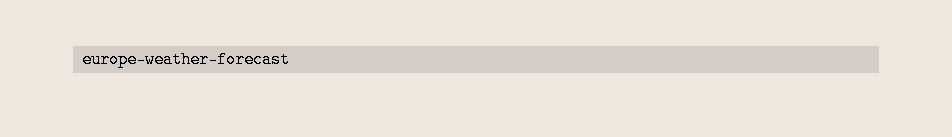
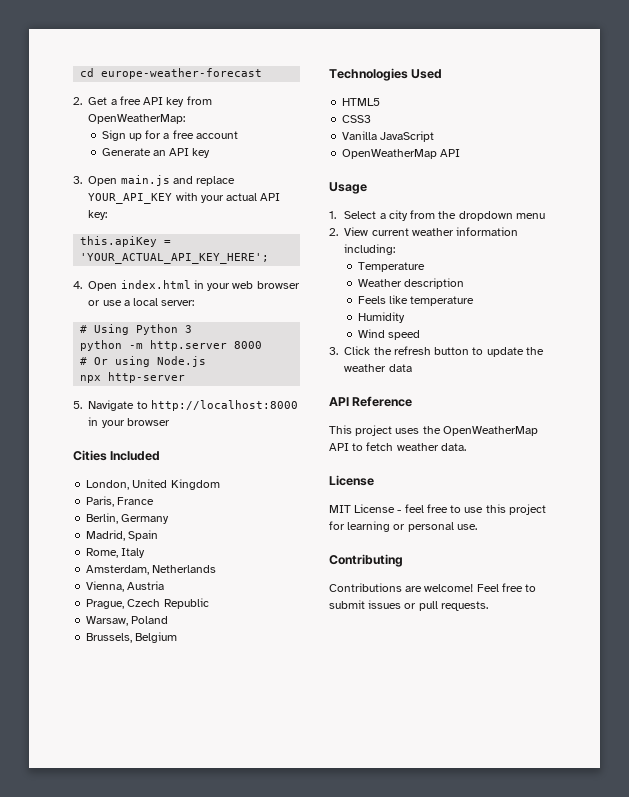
(82, 59) none -> [80,68,95,77] cd
(291, 59) none -> [73,96,212,107] [88,114,186,124] [101,130,238,141] [101,148,211,158] [73,175,236,186] [88,192,281,204] [88,210,108,220] [80,236,172,247] [80,253,270,264] [73,280,300,291] [88,298,195,306] [80,324,193,335] [80,340,263,351] [80,356,207,367] [80,372,186,383] [73,400,298,411] [88,417,170,428] [73,450,161,461] [86,479,220,490] [86,496,155,507] [86,513,170,524] [86,530,159,541] [86,548,146,558] [86,565,217,575] [86,581,165,592] [86,598,209,609] [86,616,169,626] [86,632,178,643] [329,68,443,81] [342,98,381,106] [342,115,372,123] [342,131,435,142] [342,149,461,159] [329,182,367,194] [329,210,545,221] [329,227,519,236] [344,244,396,255] [357,262,425,272] [357,278,464,289] [357,295,475,306] [357,312,405,323] [357,329,420,340] [329,346,544,357] [344,364,412,372] [329,396,413,407] [329,425,538,436] [329,442,466,451] [329,475,374,486] [329,504,546,515] [329,521,477,532] [329,554,403,567] [329,583,537,592] [329,600,488,611] // 2. Get a free API key from OpenWeatherMap: // Sign up for a free account // Generate an API key // 3. Open main.js and replace YOUR_API_KEY with your actual API key: // this.apiKey = 'YOUR_ACTUAL_API_KEY_HERE'; // 4. Open index.html in your web browser or use a local server: // # Using Python 3 // python -m http.server 8000 // # Or using Node.js // npx http-server // 5. Navigate to http://localhost:8000 in your browser // Cities Included // London, United Kingdom // Paris, France // Berlin, Germany // Madrid, Spain // Rome, Italy // Amsterdam, Netherlands // Vienna, Austria // Prague, Czech Republic // Warsaw, Poland // Brussels, Belgium // Technologies Used // HTML5 // CSS3 // Vanilla JavaScript // OpenWeatherMap API // Usage // 1. Select a city from the dropdown menu // 2. View current weather information including: // Temperature // Weather description // Feels like temperature // Humidity // Wind speed // 3. Click the refresh button to update the weather data // API Reference // This project uses the OpenWeatherMap API to fetch weather data. // License // MIT License - feel free to use this project for learning or personal use. // Contributing // Contributions are welcome! Feel free to submit issues or pull requests.

